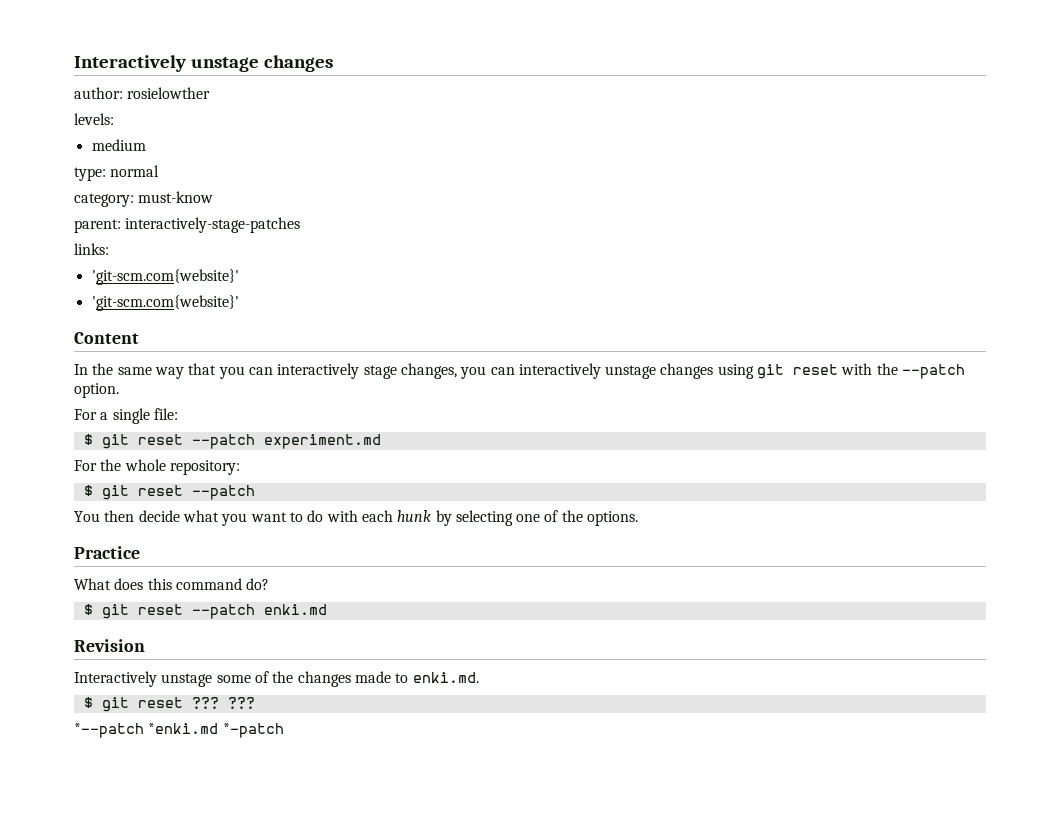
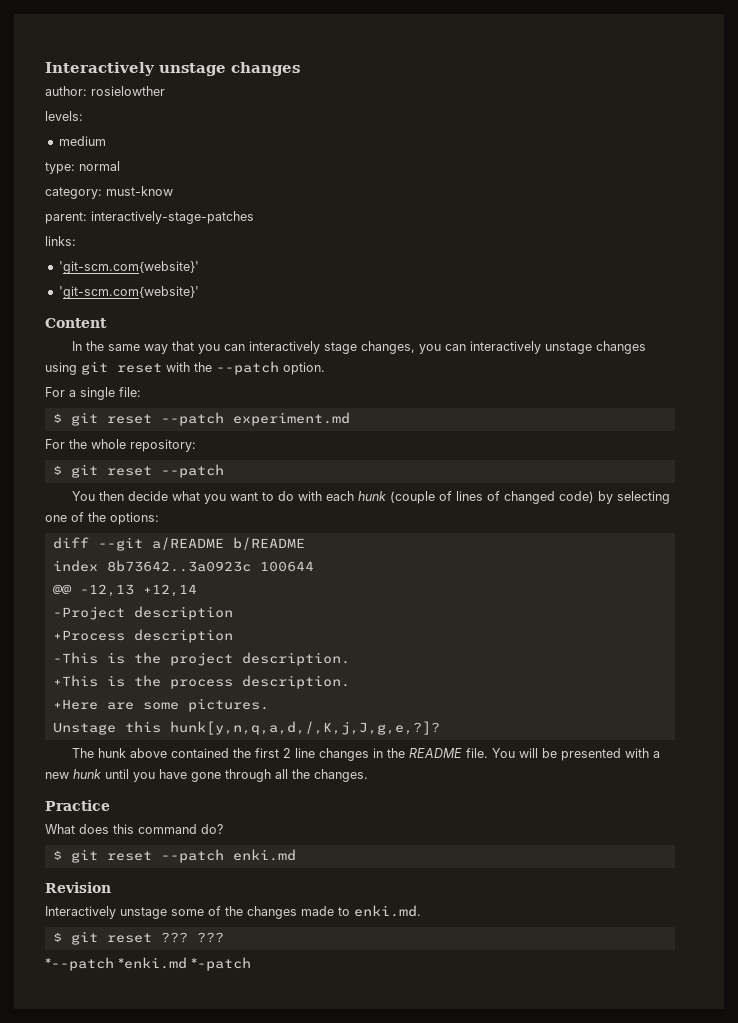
(432, 516) none -> [389,491,594,504] (couple of lines of changed code)
[587,511,639,526] options. -> [110,512,159,525] [52,537,305,551] [52,560,314,572] [52,584,197,597] [52,606,233,620] [52,629,233,643] [52,652,350,666] [52,675,350,689] [52,698,269,712] [52,721,440,735] [71,748,660,761] [45,769,368,782] options: // diff --git a/README b/README // index 8b73642..3a0923c 100644 // @@ -12,13 +12,14 // -Project description // +Process description // -This is the project description. // +This is the process description. // +Here are some pictures. // Unstage this hunk[y,n,q,a,d,/,K,j,J,g,e,?]? // The hunk above contained the first 2 line changes in the README file. You will be presented with a new hunk until you have gone through all the changes.

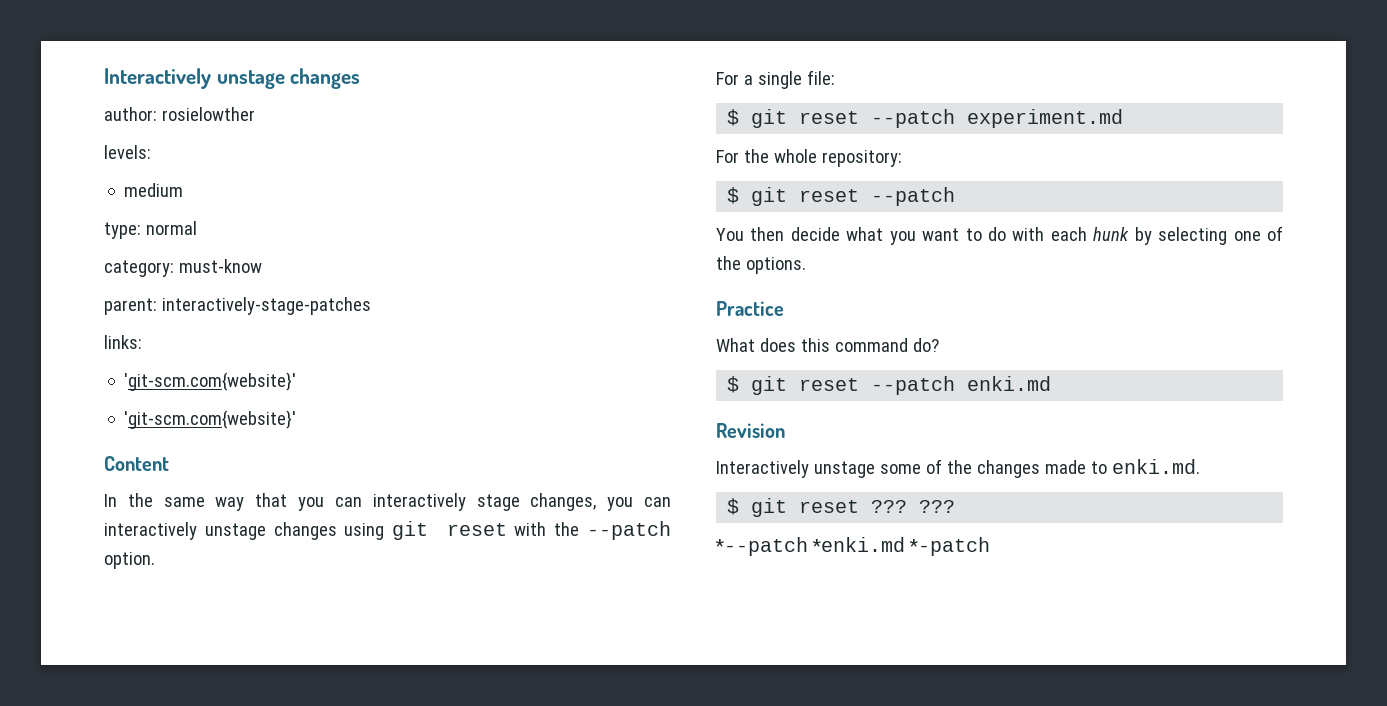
[389,491,594,504] (couple of lines of changed code) -> (1130, 234) none
[110,512,159,525] [52,537,305,551] [52,560,314,572] [52,584,197,597] [52,606,233,620] [52,629,233,643] [52,652,350,666] [52,675,350,689] [52,698,269,712] [52,721,440,735] [71,748,660,761] [45,769,368,782] options: // diff --git a/README b/README // index 8b73642..3a0923c 100644 // @@ -12,13 +12,14 // -Project description // +Process description // -This is the project description. // +This is the process description. // +Here are some pictures. // Unstage this hunk[y,n,q,a,d,/,K,j,J,g,e,?]? // The hunk above contained the first 2 line changes in the README file. You will be presented with a new hunk until you have gone through all the changes. -> [745,257,806,274] options.

